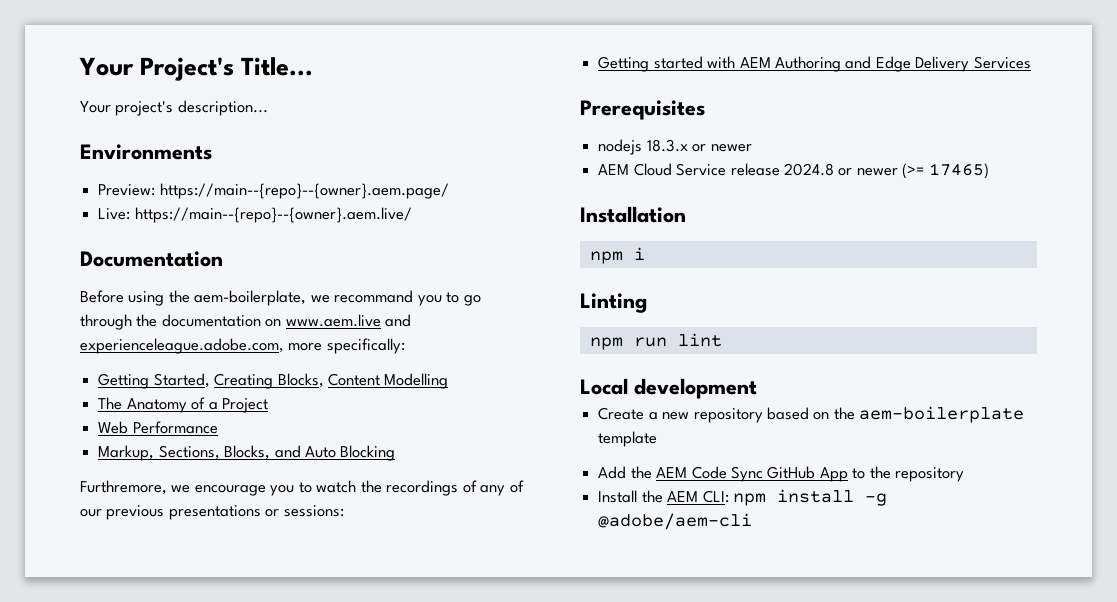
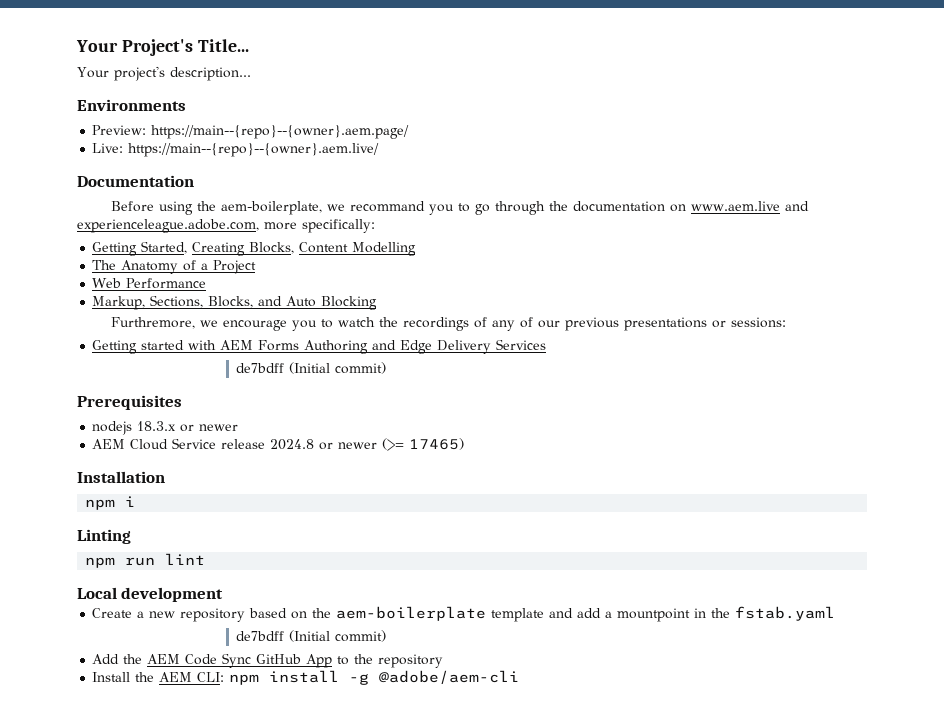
(771, 62) none -> [258,340,300,351] Forms
(1031, 62) none -> [236,362,387,374] // de7bdff (Initial commit)
(658, 439) none -> [549,606,836,622] [236,630,387,642] and add a mountpoint in the fstab.yaml // de7bdff (Initial commit)

